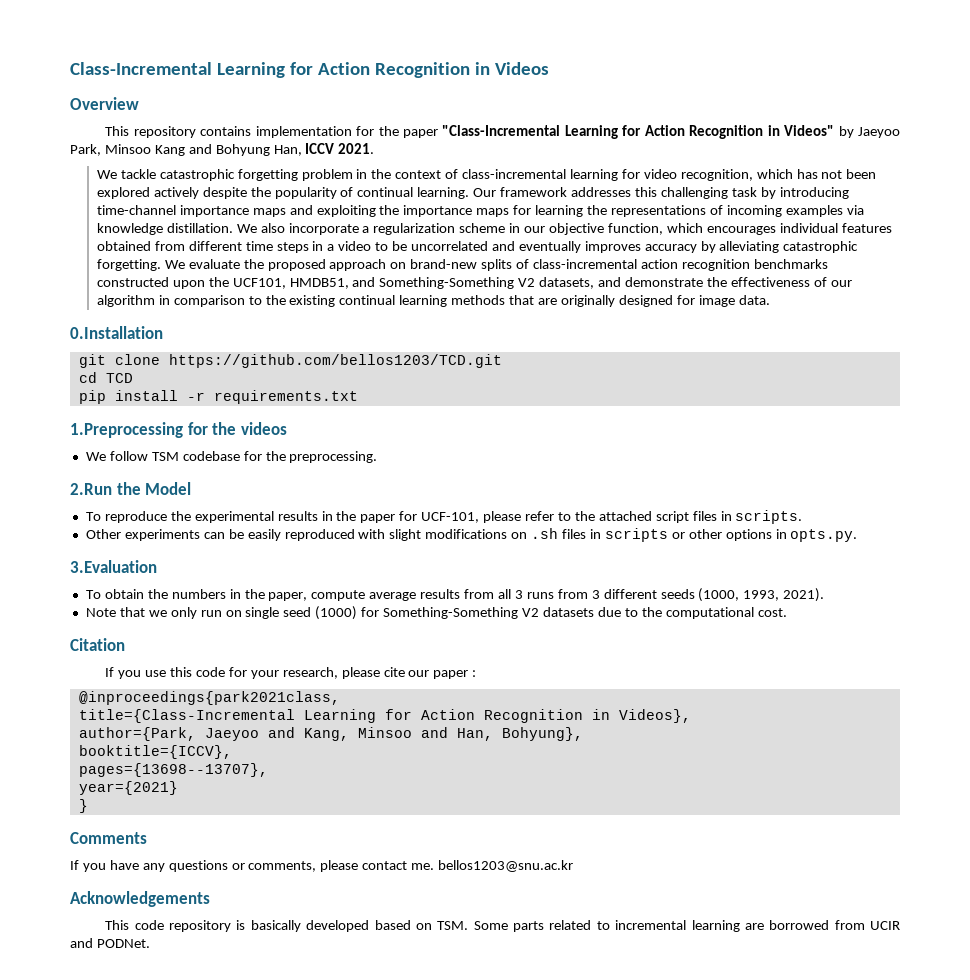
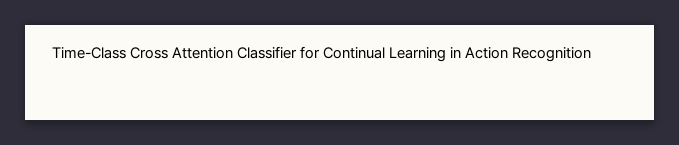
[70,62,549,78] [70,97,139,110] [105,125,901,139] [70,143,375,156] [96,169,877,181] [96,187,849,199] [96,205,864,217] [96,223,892,235] [96,241,859,253] [96,259,828,271] [96,277,852,289] [96,295,770,307] [70,326,163,339] [78,354,502,368] [78,372,133,383] [78,390,358,404] [70,422,287,438] [85,451,378,463] [70,482,192,495] [85,510,803,524] [85,528,858,542] [70,560,157,573] [85,588,825,602] [85,606,787,620] [70,638,125,651] [105,667,477,679] [78,691,340,705] [78,709,691,723] [78,727,583,741] [78,745,232,759] [78,763,268,777] [78,781,178,795] [78,799,88,813] [70,832,147,844] [70,860,574,872] [70,891,210,907] [105,920,901,932] [70,938,150,948] Class-Incremental Learning for Action Recognition in Videos // Overview // This repository contains implementation for the paper "Class-Incremental Learning for Action Recognition in Videos" by Jaeyoo Park, Minsoo Kang and Bohyung Han, ICCV 2021. // We tackle catastrophic forgetting problem in the context of class-incremental learning for video recognition, which has not been explored actively despite the popularity of continual learning. Our framework addresses this challenging task by introducing time-channel importance maps and exploiting the importance maps for learning the representations of incoming examples via knowledge distillation. We also incorporate a regularization scheme in our objective function, which encourages individual features obtained from different time steps in a video to be uncorrelated and eventually improves accuracy by alleviating catastrophic forgetting. We evaluate the proposed approach on brand-new splits of class-incremental action recognition benchmarks constructed upon the UCF101, HMDB51, and Something-Something V2 datasets, and demonstrate the effectiveness of our algorithm in comparison to the existing continual learning methods that are originally designed for image data. // 0.Installation // git clone https://github.com/bellos1203/TCD.git // cd TCD // pip install -r requirements.txt // 1.Preprocessing for the videos // We follow TSM codebase for the preprocessing. // 2.Run the Model // To reproduce the experimental results in the paper for UCF-101, please refer to the attached script files in scripts. // Other experiments can be easily reproduced with slight modifications on .sh files in scripts or other options in opts.py. // 3.Evaluation // To obtain the numbers in the paper, compute average results from all 3 runs from 3 different seeds (1000, 1993, 2021). // Note that we only run on single seed (1000) for Something-Something V2 datasets due to the computational cost. // Citation // If you use this code for your research, please cite our paper : // @inproceedings{park2021class, // title={Class-Incremental Learning for Action Recognition in Videos}, // author={Park, Jaeyoo and Kang, Minsoo and Han, Bohyung}, // booktitle={ICCV}, // pages={13698--13707}, // year={2021} // } // Comments // If you have any questions or comments, please contact me. bellos1203@snu.ac.kr // Acknowledgements // This code repository is basically developed based on TSM. Some parts related to incremental learning are borrowed from UCIR and PODNet. -> [52,46,592,62] Time-Class Cross Attention Classifier for Continual Learning in Action Recognition

